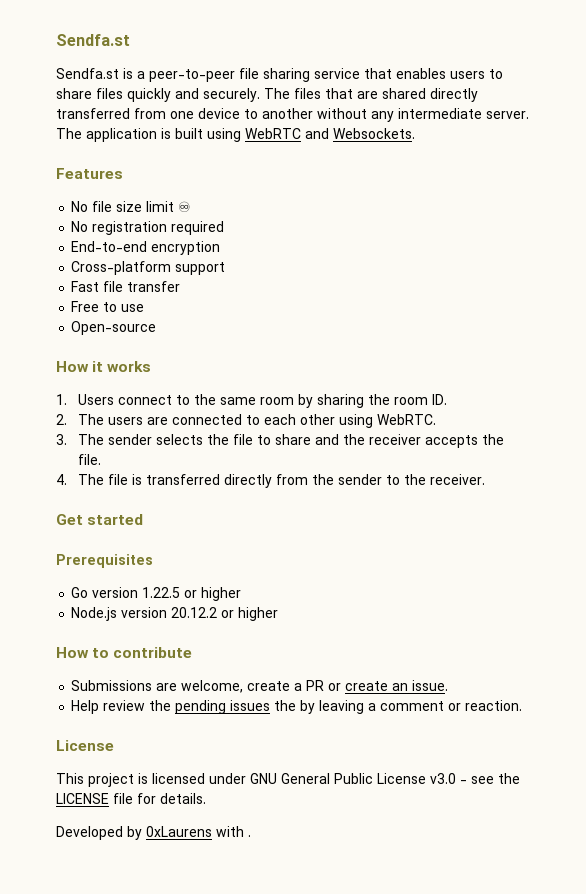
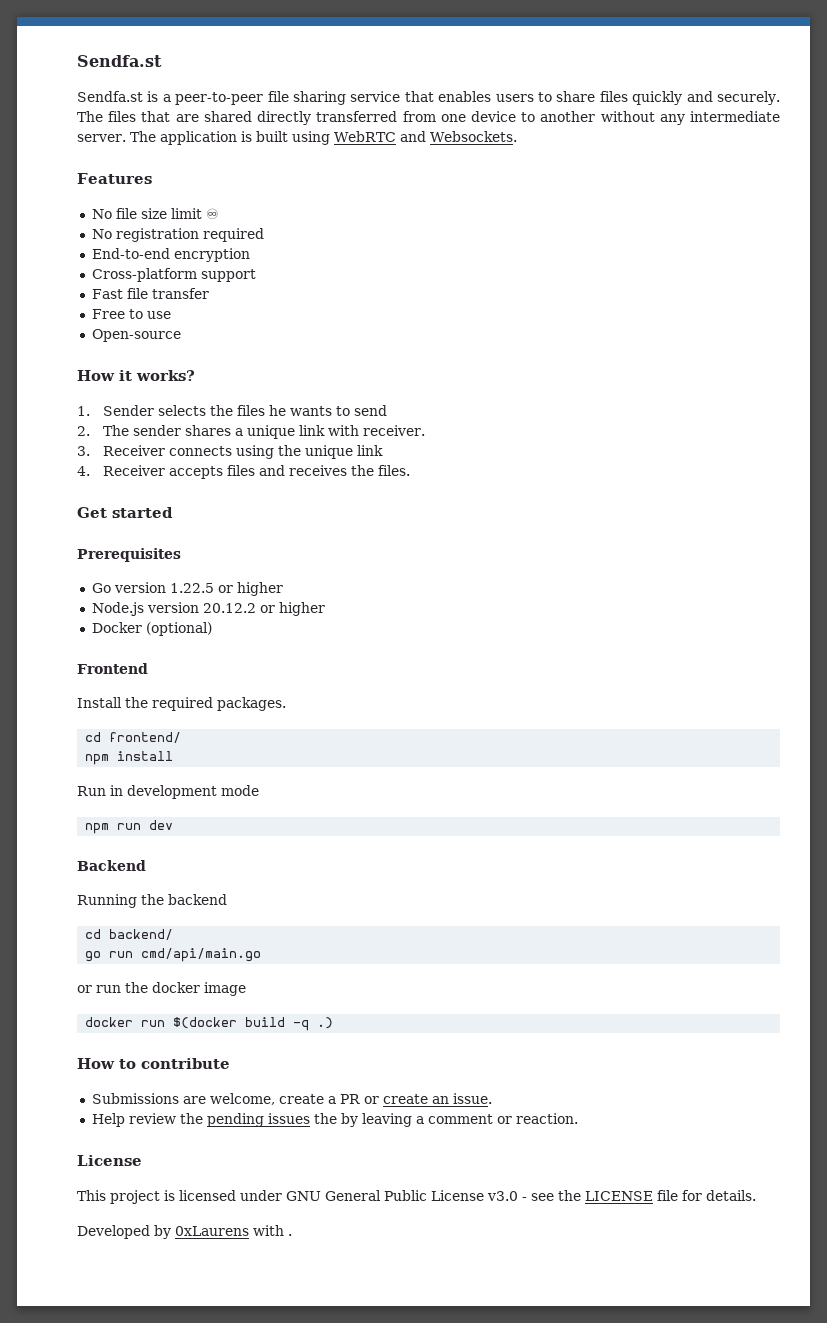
[107,361,152,372] works -> [136,370,195,381] works?
[77,394,447,408] [56,414,436,428] [56,434,504,448] [77,454,101,465] [56,474,485,488] Users connect to the same room by sharing the room ID. // 2. The users are connected to each other using WebRTC. // 3. The sender selects the file to share and the receiver accepts the file. // 4. The file is transferred directly from the sender to the receiver. -> [103,405,388,416] [77,425,426,439] [77,445,384,459] [77,465,411,479] Sender selects the files he wants to send // 2. The sender shares a unique link with receiver. // 3. Receiver connects using the unique link // 4. Receiver accepts files and receives the files.
(279, 614) none -> [91,622,212,636] [77,663,148,674] [77,697,286,711] [85,732,182,743] [85,751,174,765] [77,785,259,799] [85,820,174,834] [77,860,146,871] [77,894,227,908] [85,929,174,940] [85,948,262,962] [77,982,246,996] [85,1017,334,1031] // Docker (optional) // Frontend // Install the required packages. // cd frontend/ // npm install // Run in development mode // npm run dev // Backend // Running the backend // cd backend/ // go run cmd/api/main.go // or run the docker image // docker run $(docker build -q .)

